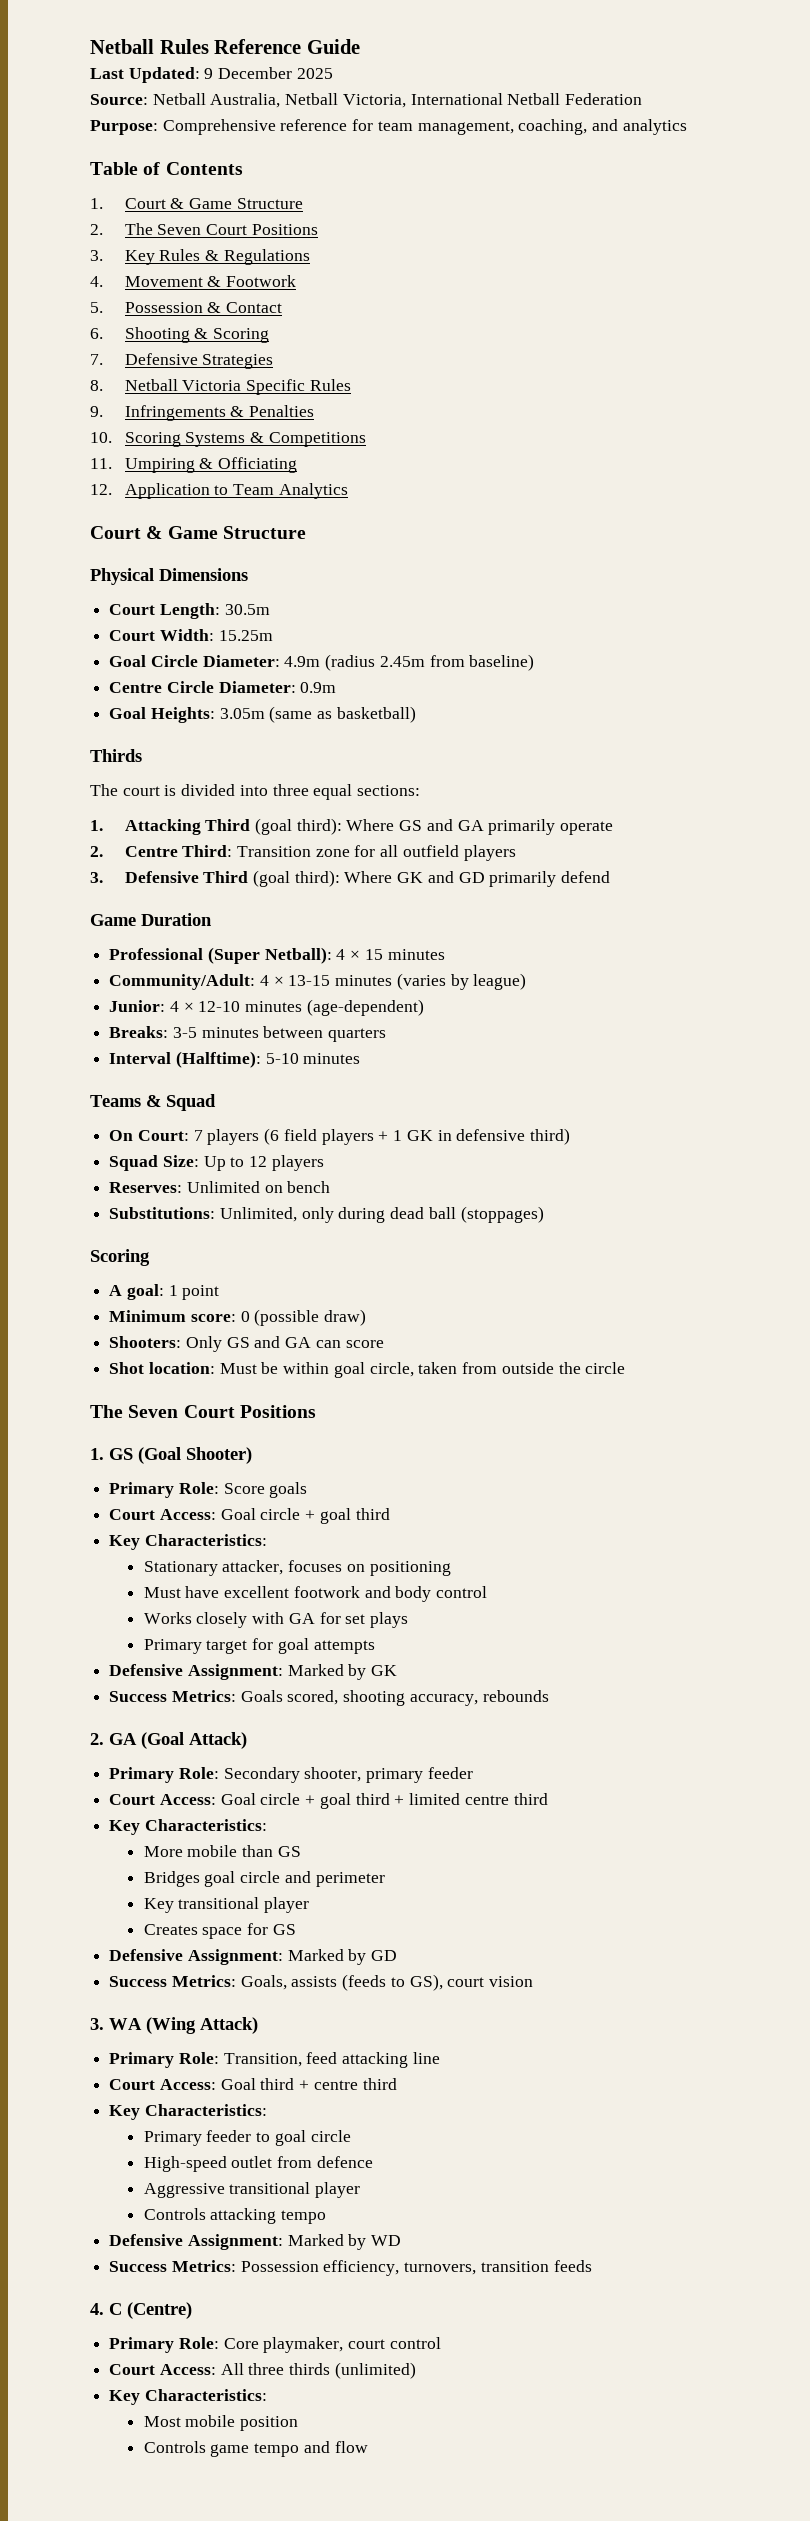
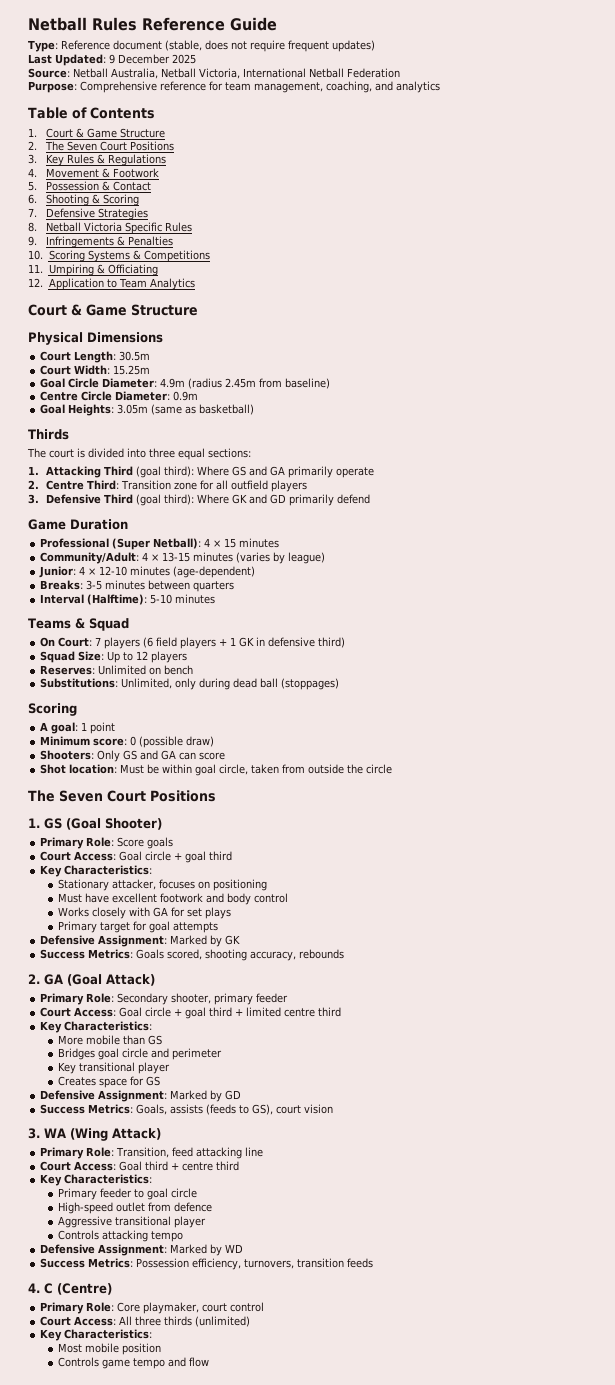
(360, 46) none -> [28,40,375,52] // Type: Reference document (stable, does not require frequent updates)

